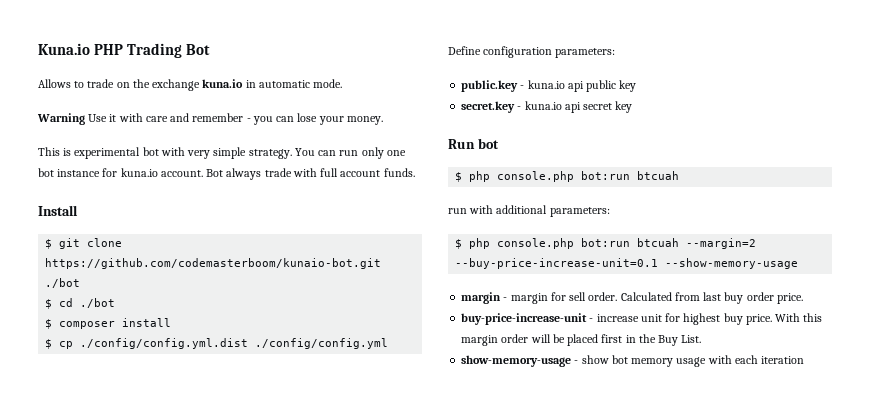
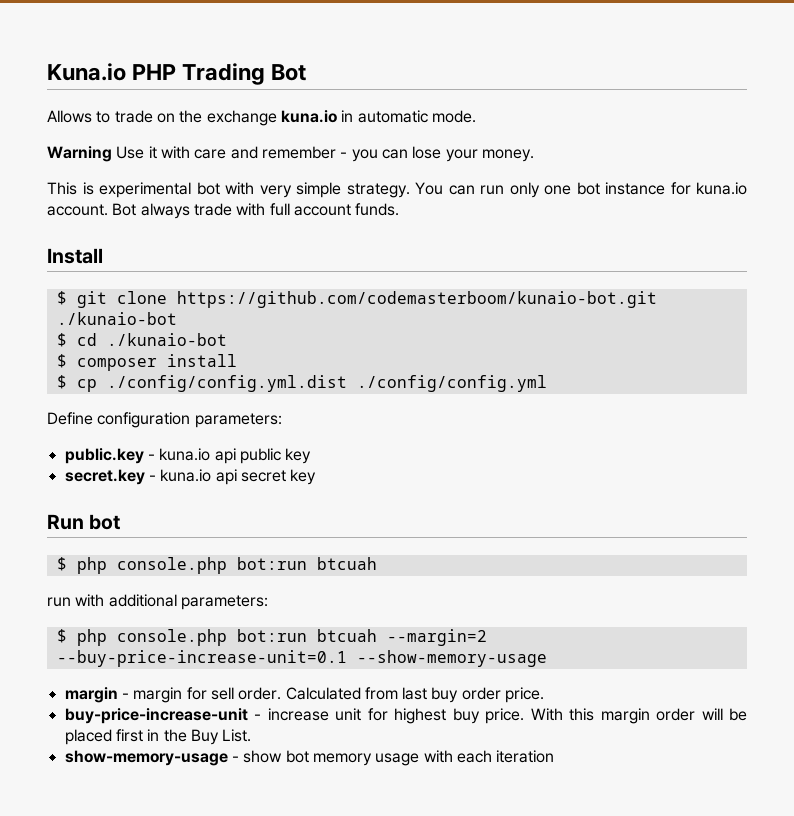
[45,278,81,288] ./bot -> [56,312,177,325] ./kunaio-bot
[80,298,116,308] ./bot -> [106,333,227,346] ./kunaio-bot

